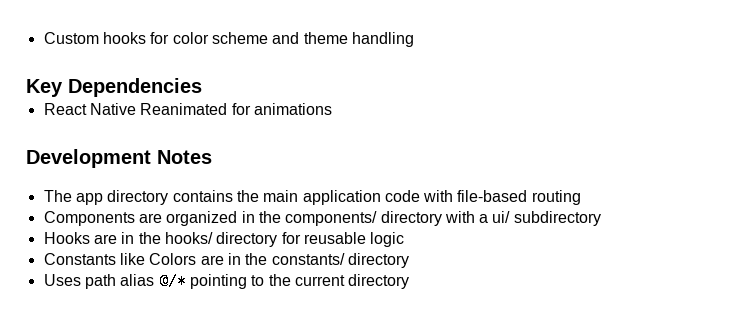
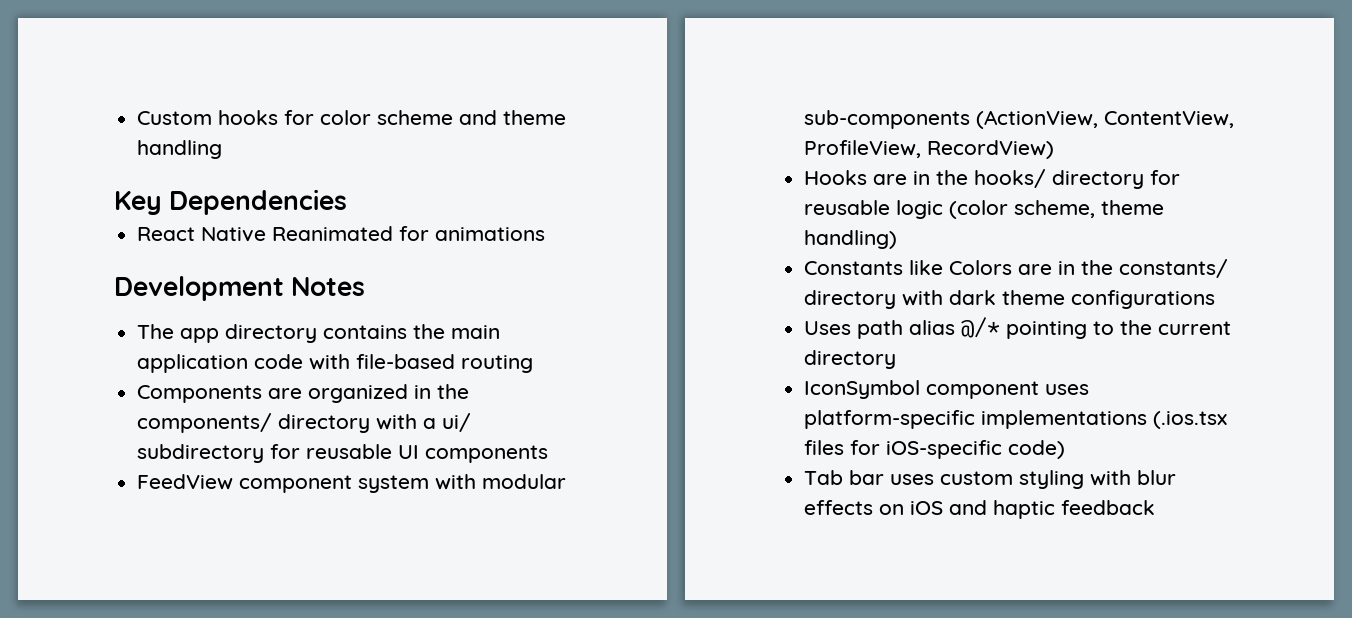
(601, 218) none -> [270,444,549,463] [137,474,567,493] [804,110,1235,129] [804,140,1055,159] for reusable UI components // FeedView component system with modular sub-components (ActionView, ContentView, ProfileView, RecordView)
(405, 239) none -> [949,200,1165,219] [804,230,898,249] (color scheme, theme handling)
(409, 260) none -> [902,290,1216,309] with dark theme configurations
(410, 281) none -> [804,380,1090,399] [804,410,1228,429] [804,440,1066,459] [804,470,1177,489] [804,500,1156,519] // IconSymbol component uses platform-specific implementations (.ios.tsx files for iOS-specific code) // Tab bar uses custom styling with blur effects on iOS and haptic feedback

